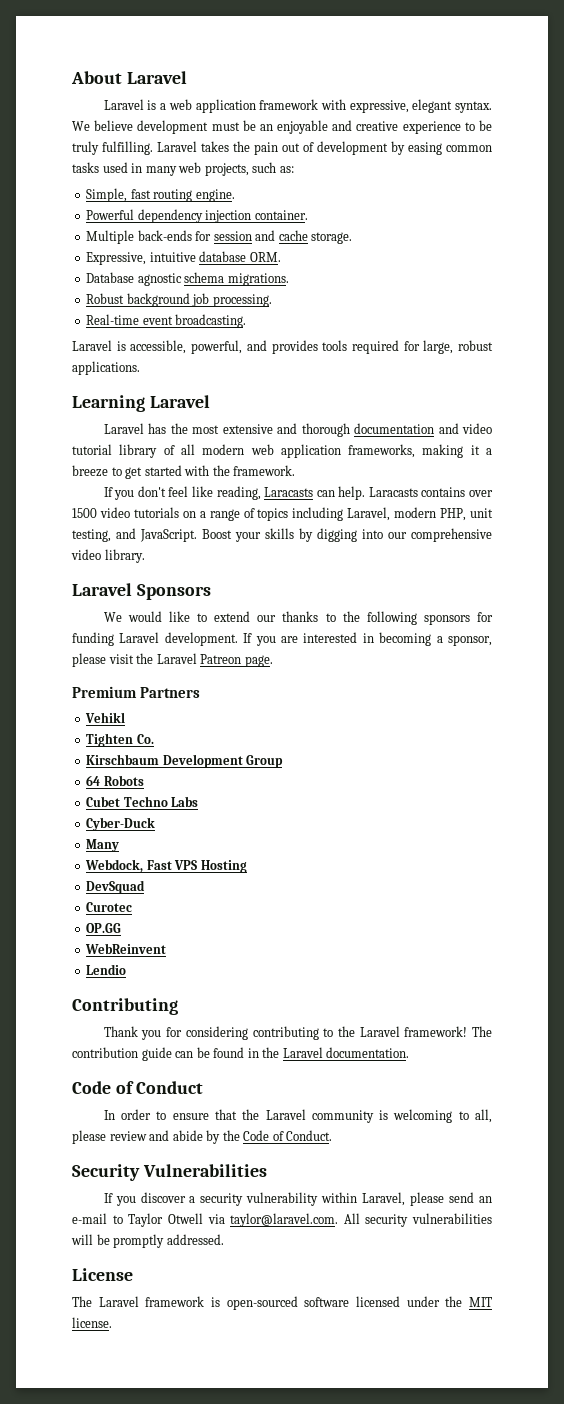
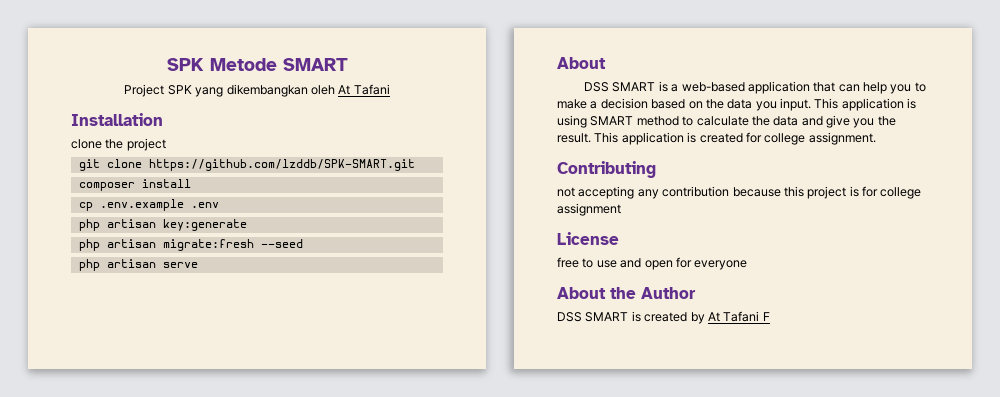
[71,71,187,84] [103,99,492,113] [72,120,493,134] [72,141,492,155] [72,162,294,176] [86,188,235,202] [86,209,308,223] [86,230,353,244] [86,251,281,265] [86,272,289,286] [86,293,272,307] [86,314,247,328] [72,340,493,354] [72,361,140,375] [72,395,210,412] [103,423,492,437] [72,444,493,458] [72,465,296,479] [103,486,493,500] [72,507,494,521] [72,528,492,542] [71,549,145,563] [72,583,211,600] [103,611,494,625] [72,632,492,646] [72,653,273,667] [72,686,201,698] [85,712,126,723] [86,733,154,747] [86,754,284,768] [86,775,144,786] [86,796,199,807] [86,817,156,831] [86,839,120,852] [85,859,247,873] [86,880,146,894] [86,902,133,912] [86,923,122,933] [85,943,167,954] [86,964,127,975] [72,998,178,1015] [103,1026,492,1040] [72,1047,410,1061] [72,1081,204,1094] [103,1109,492,1123] [72,1130,333,1144] [72,1164,267,1181] [103,1192,492,1206] [72,1213,492,1227] [71,1234,224,1248] [72,1268,133,1281] [72,1296,493,1310] [72,1317,112,1328] About Laravel // Laravel is a web application framework with expressive, elegant syntax. We believe development must be an enjoyable and creative experience to be truly fulfilling. Laravel takes the pain out of development by easing common tasks used in many web projects, such as: // Simple, fast routing engine. // Powerful dependency injection container. // Multiple back-ends for session and cache storage. // Expressive, intuitive database ORM. // Database agnostic schema migrations. // Robust background job processing. // Real-time event broadcasting. // Laravel is accessible, powerful, and provides tools required for large, robust applications. // Learning Laravel // Laravel has the most extensive and thorough documentation and video tutorial library of all modern web application frameworks, making it a breeze to get started with the framework. // If you don't feel like reading, Laracasts can help. Laracasts contains over 1500 video tutorials on a range of topics including Laravel, modern PHP, unit testing, and JavaScript. Boost your skills by digging into our comprehensive video library. // Laravel Sponsors // We would like to extend our thanks to the following sponsors for funding Laravel development. If you are interested in becoming a sponsor, please visit the Laravel Patreon page. // Premium Partners // Vehikl // Tighten Co. // Kirschbaum Development Group // 64 Robots // Cubet Techno Labs // Cyber-Duck // Many // Webdock, Fast VPS Hosting // DevSquad // Curotec // OP.GG // WebReinvent // Lendio // Contributing // Thank you for considering contributing to the Laravel framework! The contribution guide can be found in the Laravel documentation. // Code of Conduct // In order to ensure that the Laravel community is welcoming to all, please review and abide by the Code of Conduct. // Security Vulnerabilities // If you discover a security vulnerability within Laravel, please send an e-mail to Taylor Otwell via taylor@laravel.com. All security vulnerabilities will be promptly addressed. // License // The Laravel framework is open-sourced software licensed under the MIT license. -> [166,58,348,71] [124,84,390,97] [71,113,163,126] [71,138,166,151] [78,159,415,171] [78,179,191,191] [78,199,219,211] [78,219,247,231] [78,239,303,251] [78,259,198,271] [557,57,606,69] [584,81,926,94] [557,98,917,111] [557,115,896,128] [557,132,876,145] [557,161,656,178] [557,186,922,199] [557,203,621,216] [557,232,619,245] [557,257,748,270] [557,287,696,299] [557,311,770,324] SPK Metode SMART // Project SPK yang dikembangkan oleh At Tafani // Installation // clone the project // git clone https://github.com/lzddb/SPK-SMART.git // composer install // cp .env.example .env // php artisan key:generate // php artisan migrate:fresh --seed // php artisan serve // About // DSS SMART is a web-based application that can help you to make a decision based on the data you input. This application is using SMART method to calculate the data and give you the result. This application is created for college assignment. // Contributing // not accepting any contribution because this project is for college assignment // License // free to use and open for everyone // About the Author // DSS SMART is created by At Tafani F

